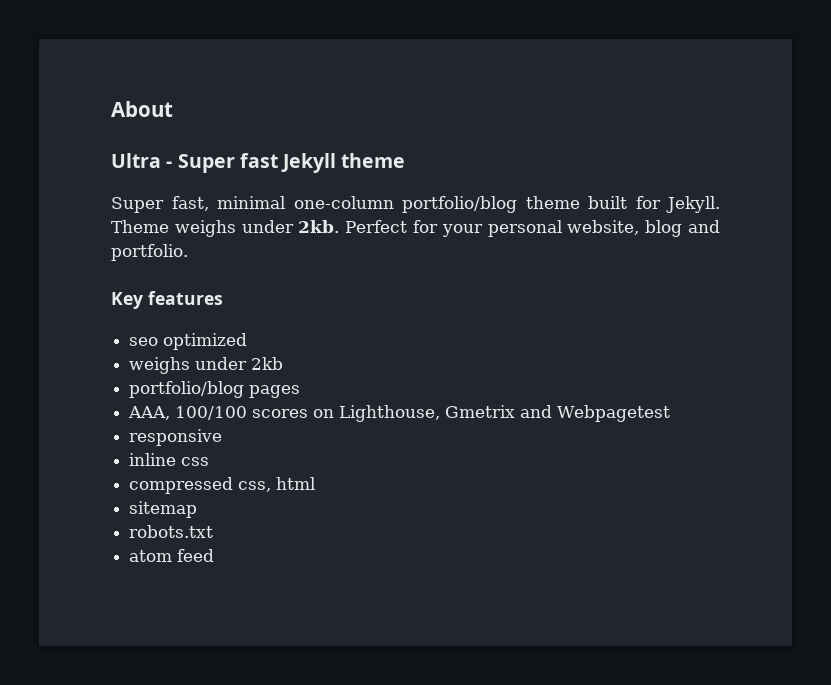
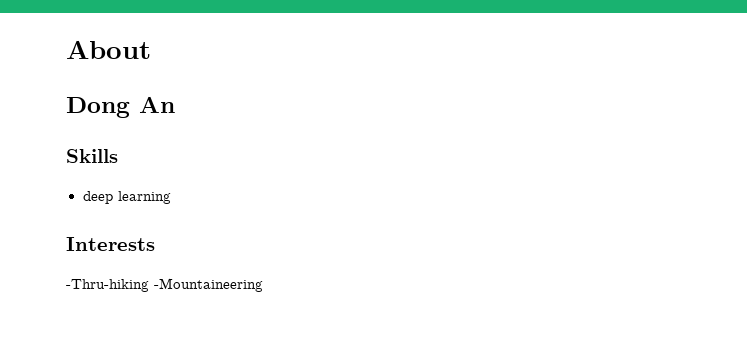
[111,153,406,173] [111,196,720,213] [111,220,720,237] [111,244,188,261] [111,291,223,309] [129,333,248,350] [129,357,284,374] [129,381,301,398] [128,405,671,422] [129,429,223,446] [129,453,210,466] [129,477,316,494] [129,501,198,518] [129,525,214,538] [129,549,215,562] Ultra - Super fast Jekyll theme // Super fast, minimal one-column portfolio/blog theme built for Jekyll. Theme weighs under 2kb. Perfect for your personal website, blog and portfolio. // Key features // seo optimized // weighs under 2kb // portfolio/blog pages // AAA, 100/100 scores on Lighthouse, Gmetrix and Webpagetest // responsive // inline css // compressed css, html // sitemap // robots.txt // atom feed -> [66,96,175,118] [66,149,118,163] [82,191,171,204] [66,237,155,251] [66,278,263,292] Dong An // Skills // deep learning // Interests // -Thru-hiking -Mountaineering

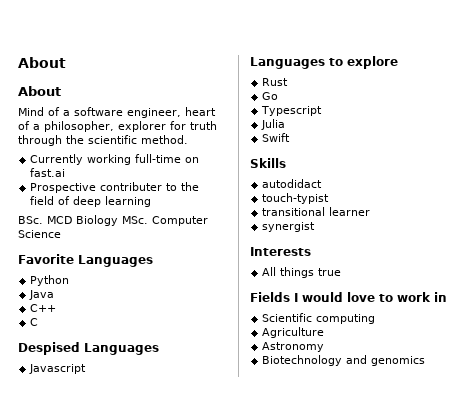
[66,40,151,59] [66,96,175,118] [66,149,118,163] [82,191,171,204] [66,237,155,251] [66,278,263,292] About // Dong An // Skills // deep learning // Interests // -Thru-hiking -Mountaineering -> [18,57,66,68] [18,86,61,96] [18,107,216,118] [18,121,217,132] [18,135,188,146] [30,154,200,165] [30,168,66,177] [30,182,200,193] [30,196,152,207] [18,215,208,226] [18,230,61,238] [18,254,153,267] [30,275,70,286] [29,290,55,300] [30,304,57,312] [30,318,39,326] [18,342,159,355] [29,364,87,374] [250,56,398,69] [262,78,289,86] [262,92,279,100] [261,106,323,116] [261,119,286,130] [262,133,291,142] [250,158,286,168] [262,179,323,188] [262,193,330,204] [262,207,371,216] [262,222,316,232] [250,247,311,256] [262,267,342,278] [250,292,447,302] [262,313,376,324] [262,327,325,338] [262,342,325,352] [262,355,426,366] About // About // Mind of a software engineer, heart of a philosopher, explorer for truth through the scientific method. // Currently working full-time on fast.ai // Prospective contributer to the field of deep learning // BSc. MCD Biology MSc. Computer Science // Favorite Languages // Python // Java // C++ // C // Despised Languages // Javascript // Languages to explore // Rust // Go // Typescript // Julia // Swift // Skills // autodidact // touch-typist // transitional learner // synergist // Interests // All things true // Fields I would love to work in // Scientific computing // Agriculture // Astronomy // Biotechnology and genomics

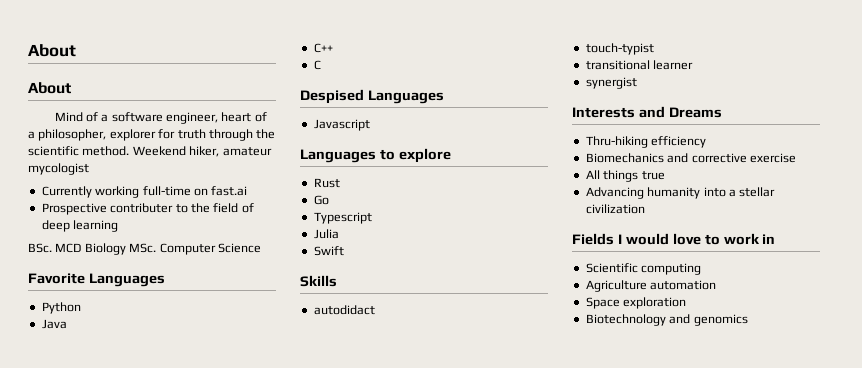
(188, 139) none -> [132,146,272,157] [28,163,89,175] Weekend hiker, amateur mycologist
[262,267,342,278] // All things true -> [638,106,722,118] [585,136,707,148] [585,153,796,163] [585,170,665,182] [585,187,776,199] [585,204,645,214] and Dreams // Thru-hiking efficiency // Biomechanics and corrective exercise // All things true // Advancing humanity into a stellar civilization
[262,342,325,352] // Astronomy -> [650,280,717,290] [585,297,687,309] automation // Space exploration

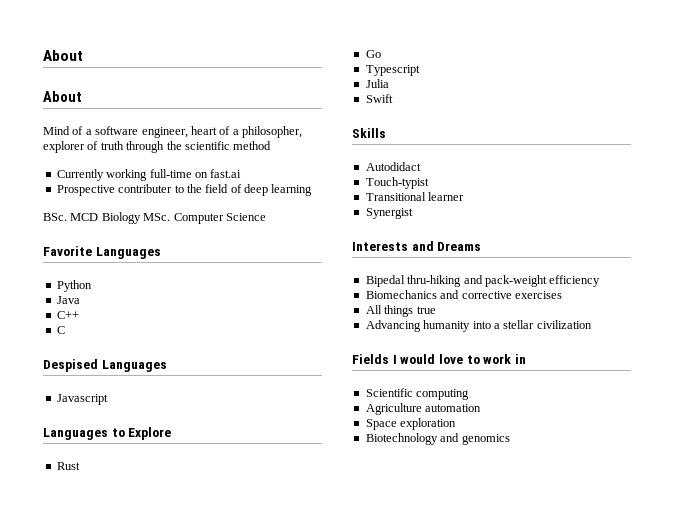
[158,129,176,139] for -> [87,141,99,150] of
[82,146,272,157] [28,163,89,175] method. Weekend hiker, amateur mycologist -> [233,141,272,150] method
[398,148,451,163] explore -> [128,427,172,440] Explore
[313,305,375,315] [585,43,654,55] [585,60,650,70] autodidact // touch-typist // transitional -> [365,162,421,171] [365,177,429,189] [365,192,426,201] Autodidact // Touch-typist // Transitional
[585,77,637,89] synergist -> [365,208,413,219] Synergist
[585,136,648,148] Thru-hiking -> [365,275,547,287] Bipedal thru-hiking and pack-weight
[749,153,796,163] exercise -> [514,291,562,299] exercises

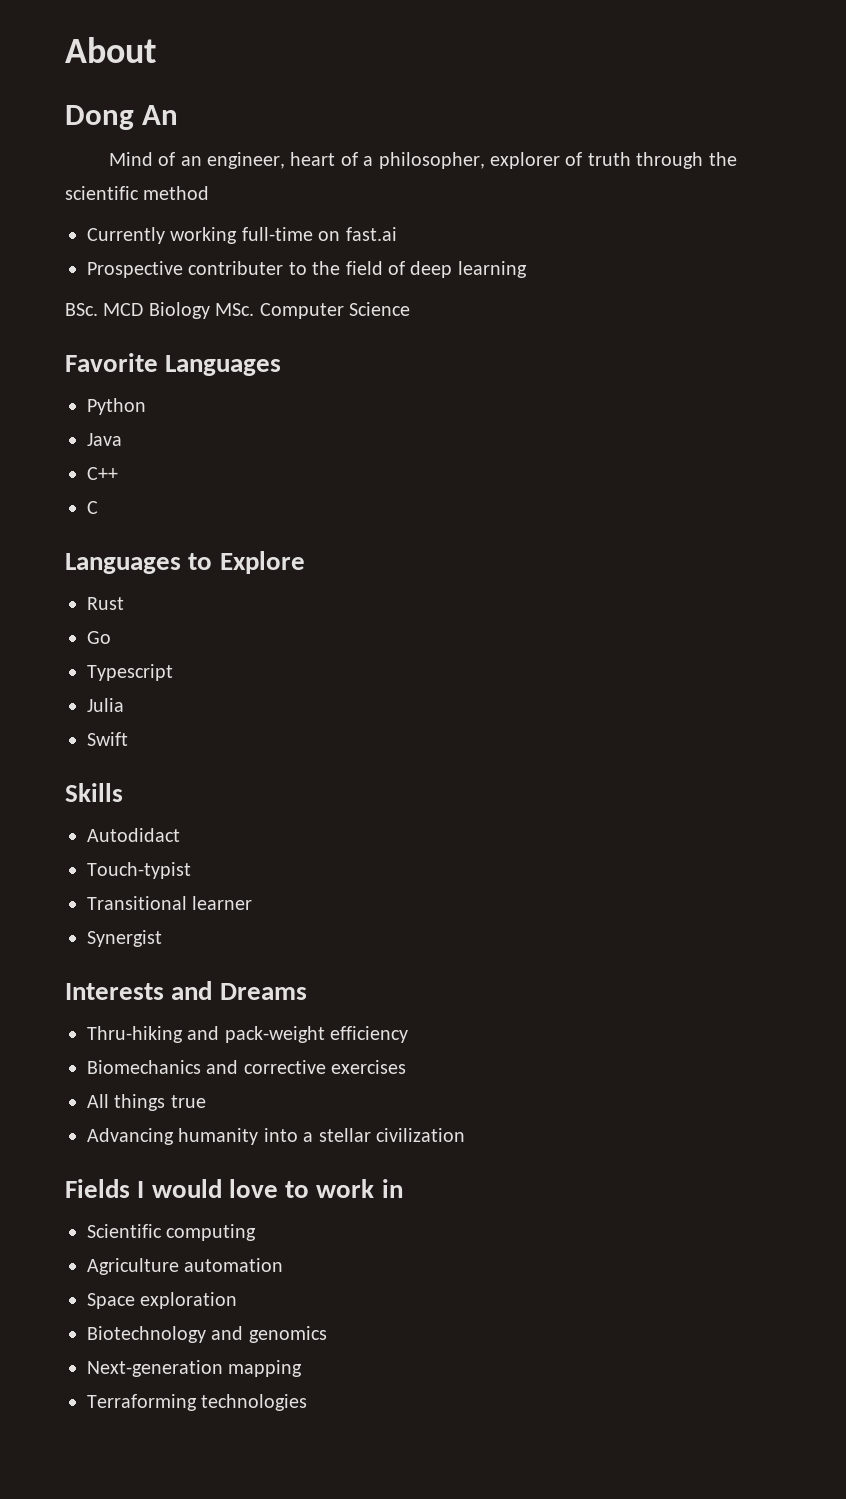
[43,50,83,61] [43,91,82,102] About // About -> [65,37,156,63] [65,105,179,130] About // Dong An
[85,126,139,135] a software -> [180,156,202,166] an
[43,359,167,372] [56,394,108,405] // Despised Languages // Javascript -> (98, 507) none
[365,275,462,287] Bipedal thru-hiking -> [87,1026,183,1043] Thru-hiking
(510, 439) none -> [87,1360,303,1377] [87,1394,308,1411] // Next-generation mapping // Terraforming technologies

